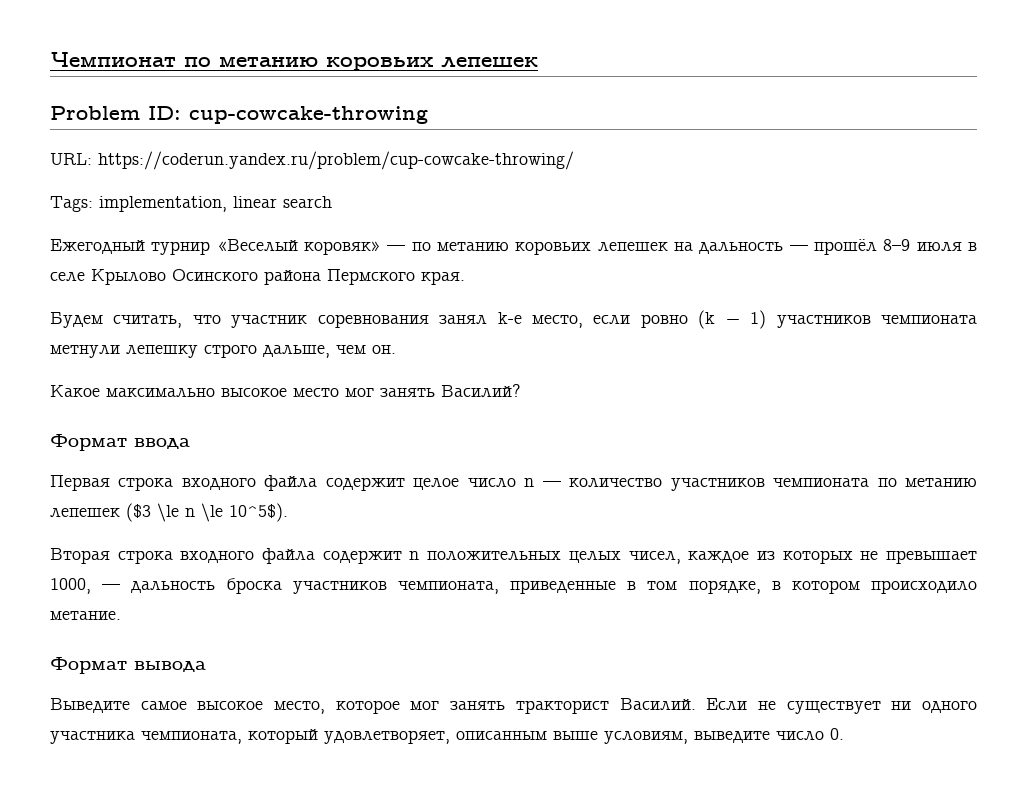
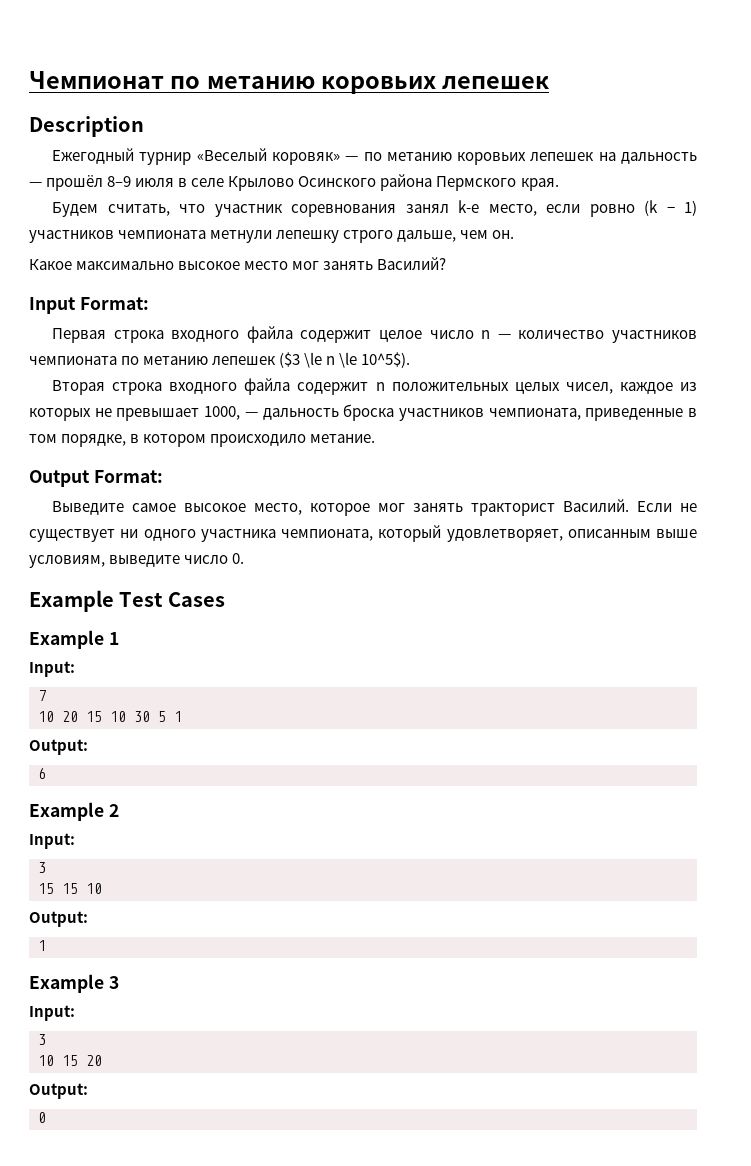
[50,106,428,124] [50,151,574,170] [50,196,332,212] Problem ID: cup-cowcake-throwing // URL: https://coderun.yandex.ru/problem/cup-cowcake-throwing/ // Tags: implementation, linear search -> [29,116,144,137] Description
[50,434,190,451] Формат ввода -> [29,297,149,314] Input Format:
[50,657,206,674] Формат вывода -> [29,470,163,487] Output Format:
(844, 734) none -> [29,590,225,612] [29,630,119,649] [29,661,75,677] [38,690,46,701] [38,711,182,722] [29,739,88,755] [38,768,46,779] [29,802,119,821] [29,833,75,849] [38,862,46,873] [38,883,102,894] [29,911,88,927] [38,940,46,951] [29,974,119,993] [29,1005,75,1021] [38,1034,46,1045] [38,1055,102,1066] [29,1083,88,1099] [38,1112,46,1123] // Example Test Cases // Example 1 // Input: // 7 // 10 20 15 10 30 5 1 // Output: // 6 // Example 2 // Input: // 3 // 15 15 10 // Output: // 1 // Example 3 // Input: // 3 // 10 15 20 // Output: // 0

